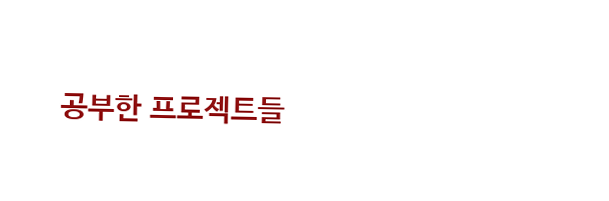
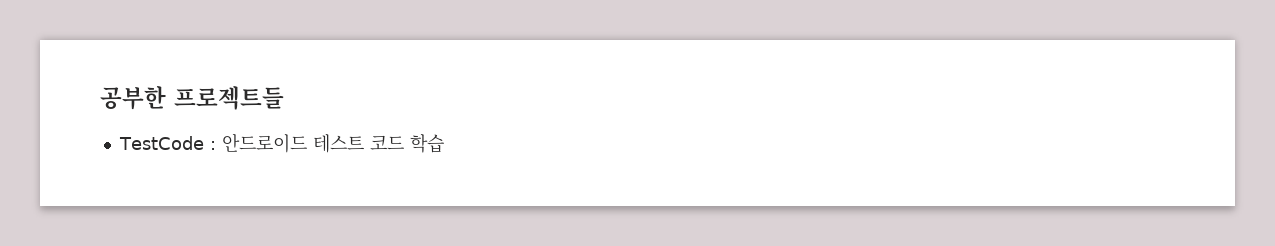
(286, 110) none -> [118,133,444,153] // TestCode : 안드로이드 테스트 코드 학습

